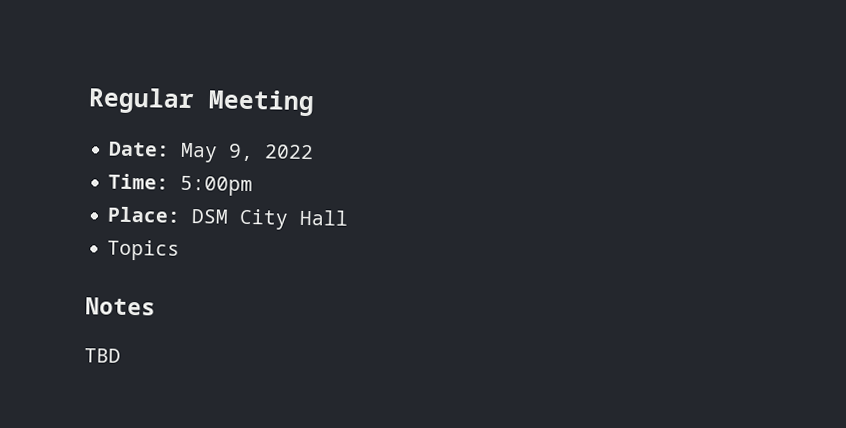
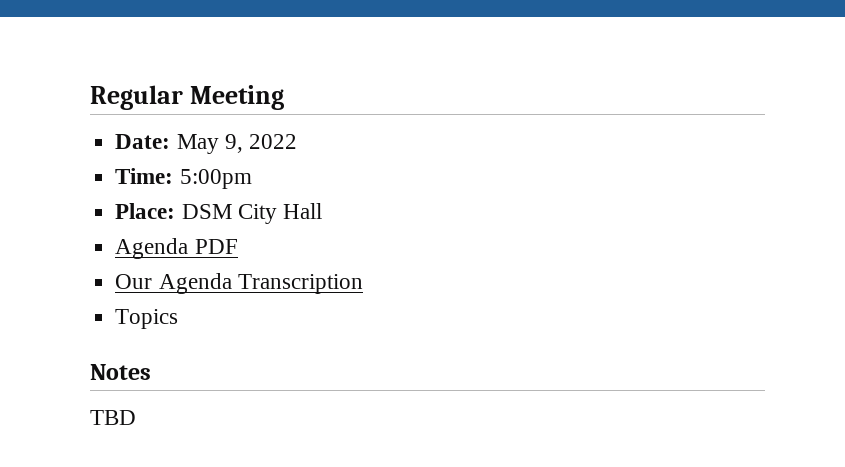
(350, 217) none -> [115,238,238,259] [115,273,363,294] // Agenda PDF // Our Agenda Transcription

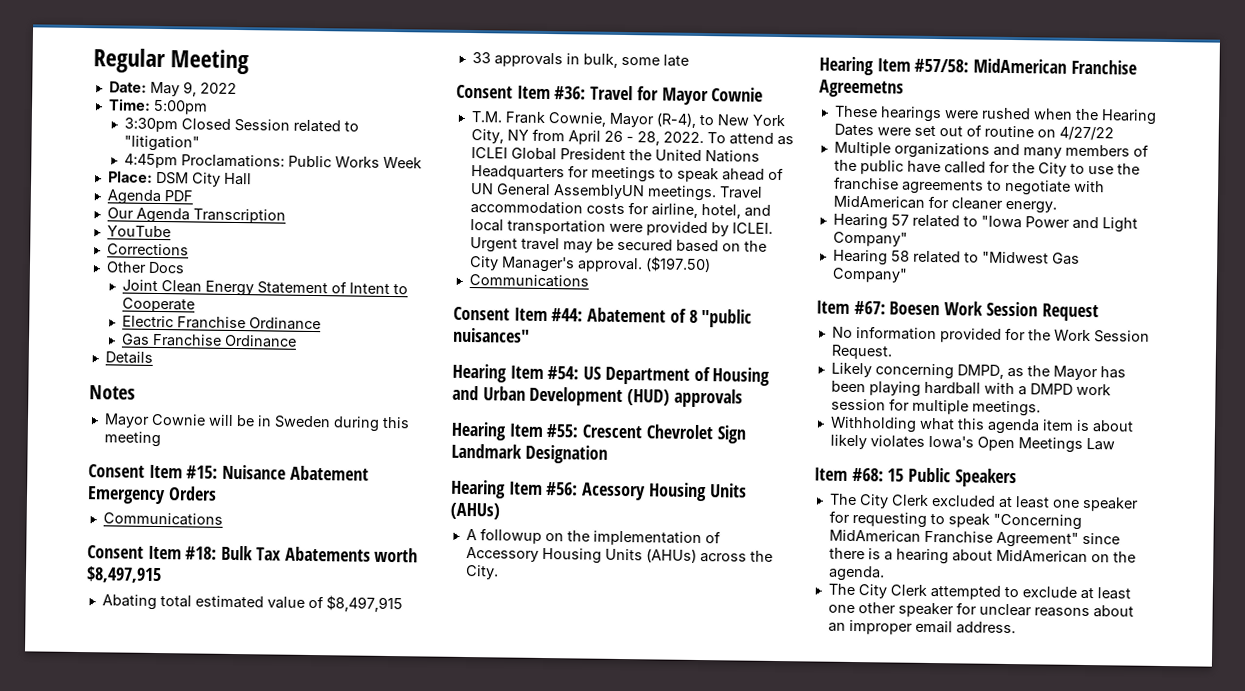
(252, 179) none -> [124,117,360,133] [124,135,201,152] [124,153,423,169] // 3:30pm Closed Session related to "litigation" // 4:45pm Proclamations: Public Works Week
[115,309,179,329] [90,364,151,380] [90,410,136,425] Topics // Notes // TBD -> [106,225,171,238] [106,243,189,256] [105,261,185,274] [122,279,409,297] [122,297,196,313] [122,315,322,331] [121,333,298,348] [104,351,153,364] [89,385,135,400] [103,413,410,432] [103,431,161,448] [88,464,369,481] [87,486,217,505] [102,512,223,526] [87,545,419,563] [86,566,162,584] [101,594,403,613] [471,52,689,68] [456,84,764,106] [470,111,785,128] [470,128,794,146] [470,147,760,163] [470,165,784,183] [469,183,763,202] [469,201,771,219] [469,219,773,237] [469,237,767,253] [468,256,711,273] [468,274,589,288] [453,306,753,328] [453,327,530,343] [452,363,771,386] [452,385,743,408] [451,421,746,444] [451,443,608,464] [451,479,747,502] [450,502,500,520] [465,528,721,547] [465,546,773,564] [464,564,499,580] [819,56,1137,76] [819,79,904,98] [833,105,1157,125] [833,123,1114,141] [833,141,1149,159] [833,159,1140,177] [833,176,1105,196] [832,195,1057,214] [832,213,1138,233] [832,231,908,247] [832,249,1080,266] [831,267,908,283] [816,300,1099,322] [831,326,1150,343] [830,344,893,360] [830,362,1126,381] [830,380,1111,397] [830,398,1041,417] [829,416,1134,435] [829,434,1115,453] [814,467,1017,488] [828,493,1139,512] [828,510,1082,530] [828,529,1120,548] [828,547,1136,565] [827,565,885,582] [827,583,1131,600] [827,602,1134,618] [827,619,1016,635] YouTube // Corrections // Other Docs // Joint Clean Energy Statement of Intent to Cooperate // Electric Franchise Ordinance // Gas Franchise Ordinance // Details // Notes // Mayor Cownie will be in Sweden during this meeting // Consent Item #15: Nuisance Abatement Emergency Orders // Communications // Consent Item #18: Bulk Tax Abatements worth $8,497,915 // Abating total estimated value of $8,497,915 // 33 approvals in bulk, some late // Consent Item #36: Travel for Mayor Cownie // T.M. Frank Cownie, Mayor (R-4), to New York City, NY from April 26 - 28, 2022. To attend as ICLEI Global President the United Nations Headquarters for meetings to speak ahead of UN General AssemblyUN meetings. Travel accommodation costs for airline, hotel, and local transportation were provided by ICLEI. Urgent travel may be secured based on the City Manager's approval. ($197.50) // Communications // Consent Item #44: Abatement of 8 "public nuisances" // Hearing Item #54: US Department of Housing and Urban Development (HUD) approvals // Hearing Item #55: Crescent Chevrolet Sign Landmark Designation // Hearing Item #56: Acessory Housing Units (AHUs) // A followup on the implementation of Accessory Housing Units (AHUs) across the City. // Hearing Item #57/58: MidAmerican Franchise Agreemetns // These hearings were rushed when the Hearing Dates were set out of routine on 4/27/22 // Multiple organizations and many members of the public have called for the City to use the franchise agreements to negotiate with MidAmerican for cleaner energy. // Hearing 57 related to "Iowa Power and Light Company" // Hearing 58 related to "Midwest Gas Company" // Item #67: Boesen Work Session Request // No information provided for the Work Session Request. // Likely concerning DMPD, as the Mayor has been playing hardball with a DMPD work session for multiple meetings. // Withholding what this agenda item is about likely violates Iowa's Open Meetings Law // Item #68: 15 Public Speakers // The City Clerk excluded at least one speaker for requesting to speak "Concerning MidAmerican Franchise Agreement" since there is a hearing about MidAmerican on the agenda. // The City Clerk attempted to exclude at least one other speaker for unclear reasons about an improper email address.

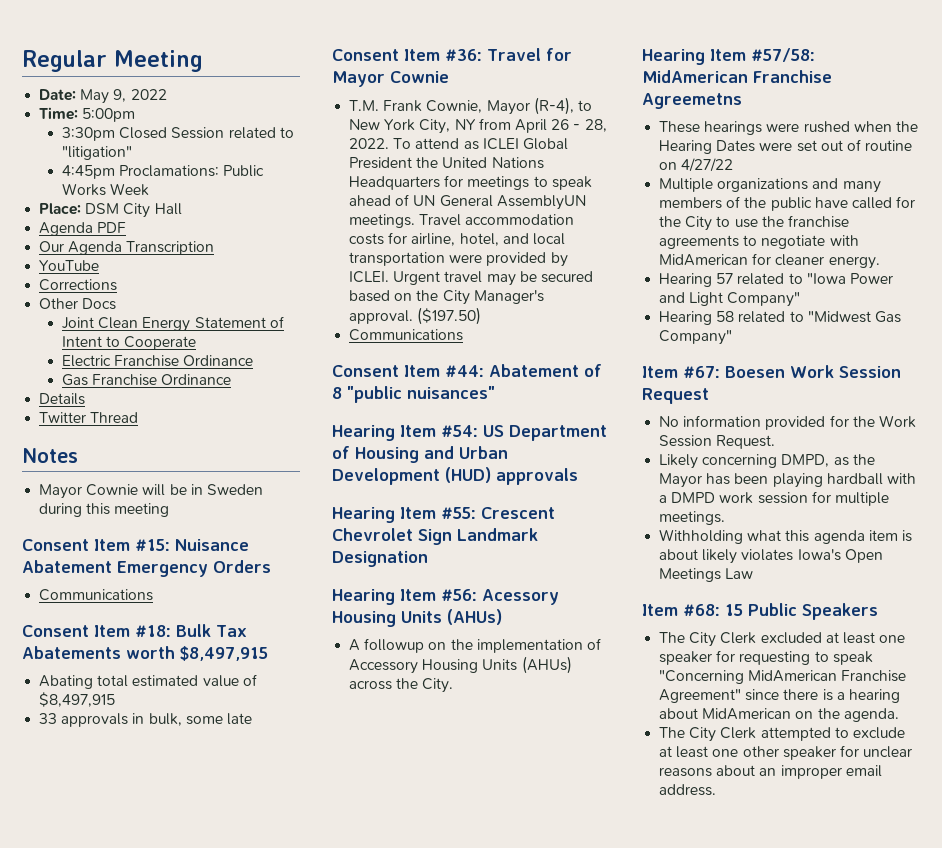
(153, 357) none -> [39,412,139,423] // Twitter Thread

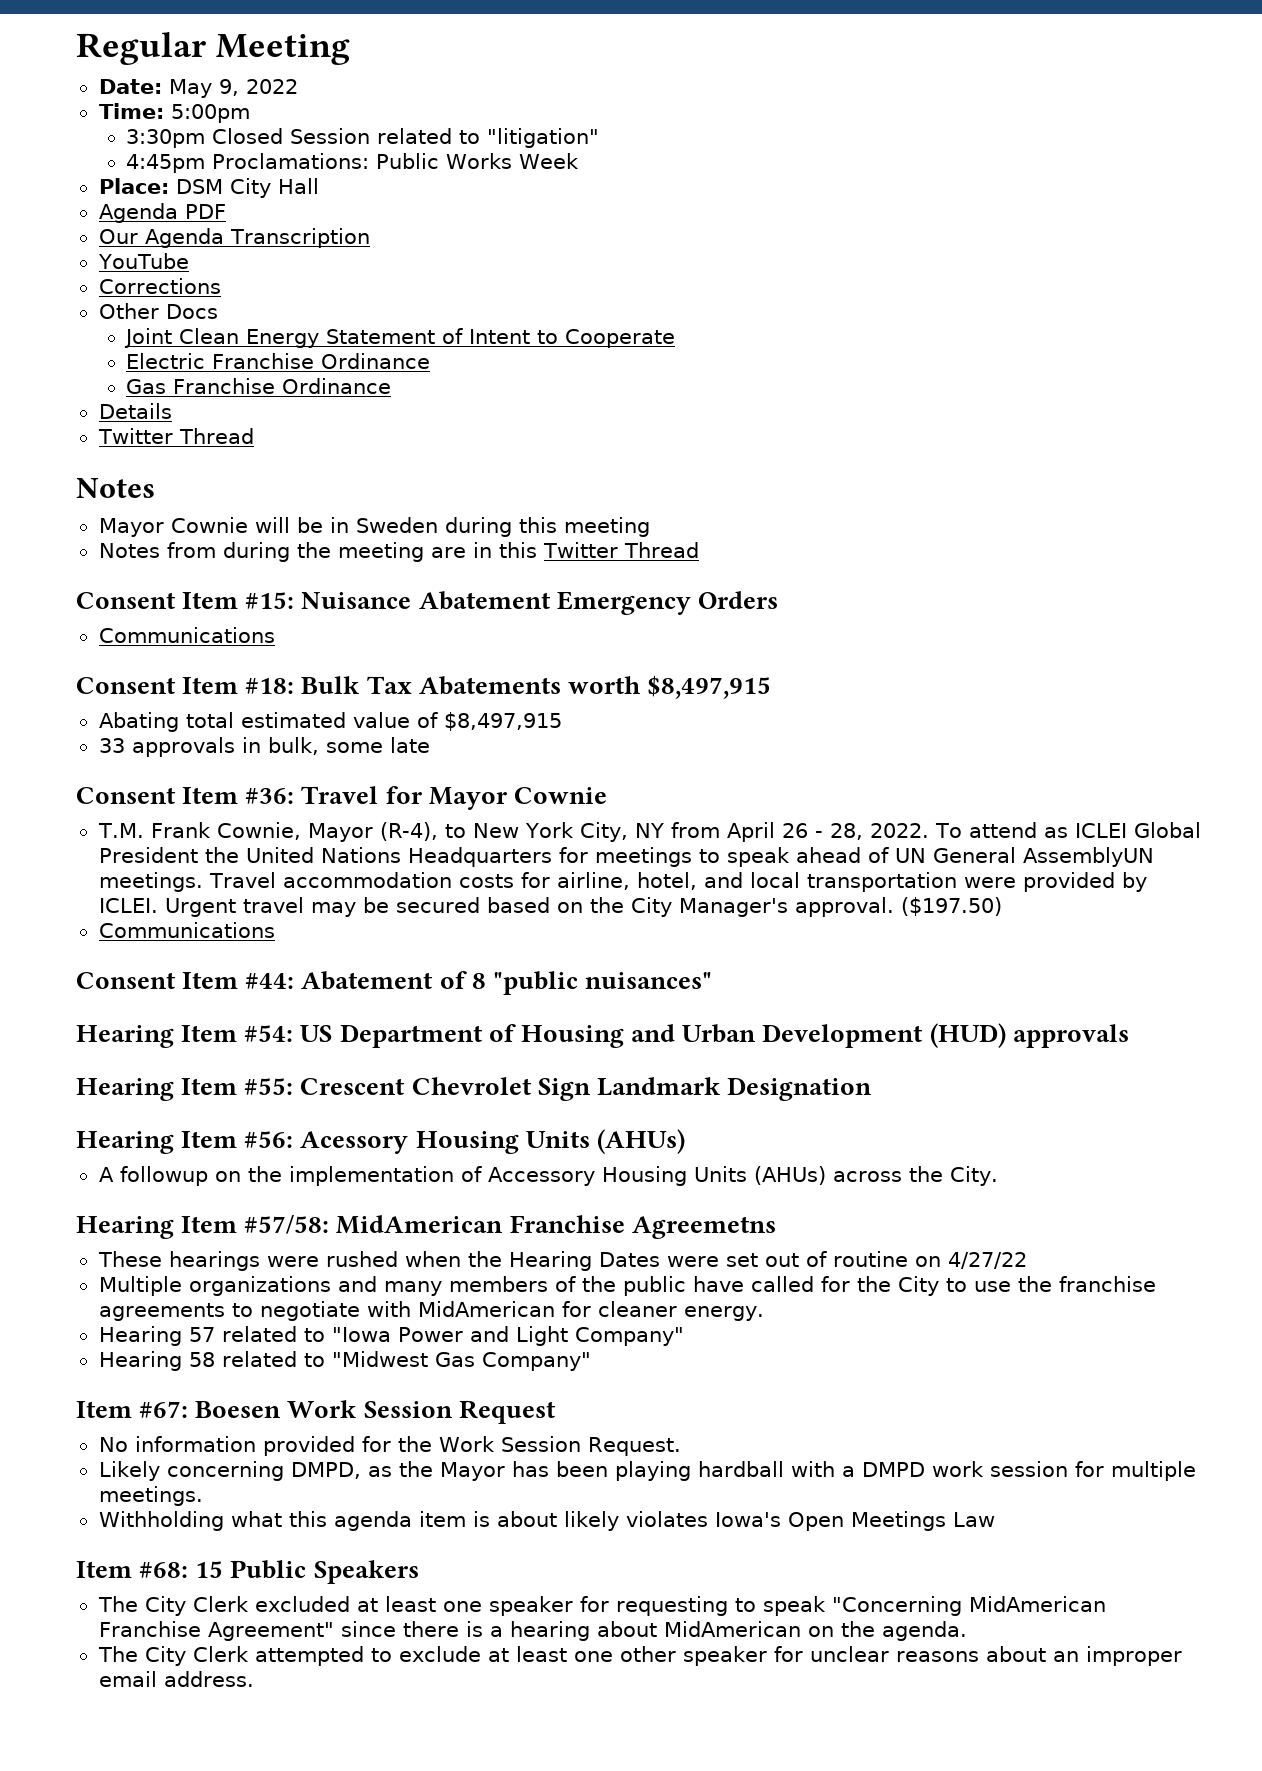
(170, 510) none -> [98,542,699,562] // Notes from during the meeting are in this Twitter Thread

